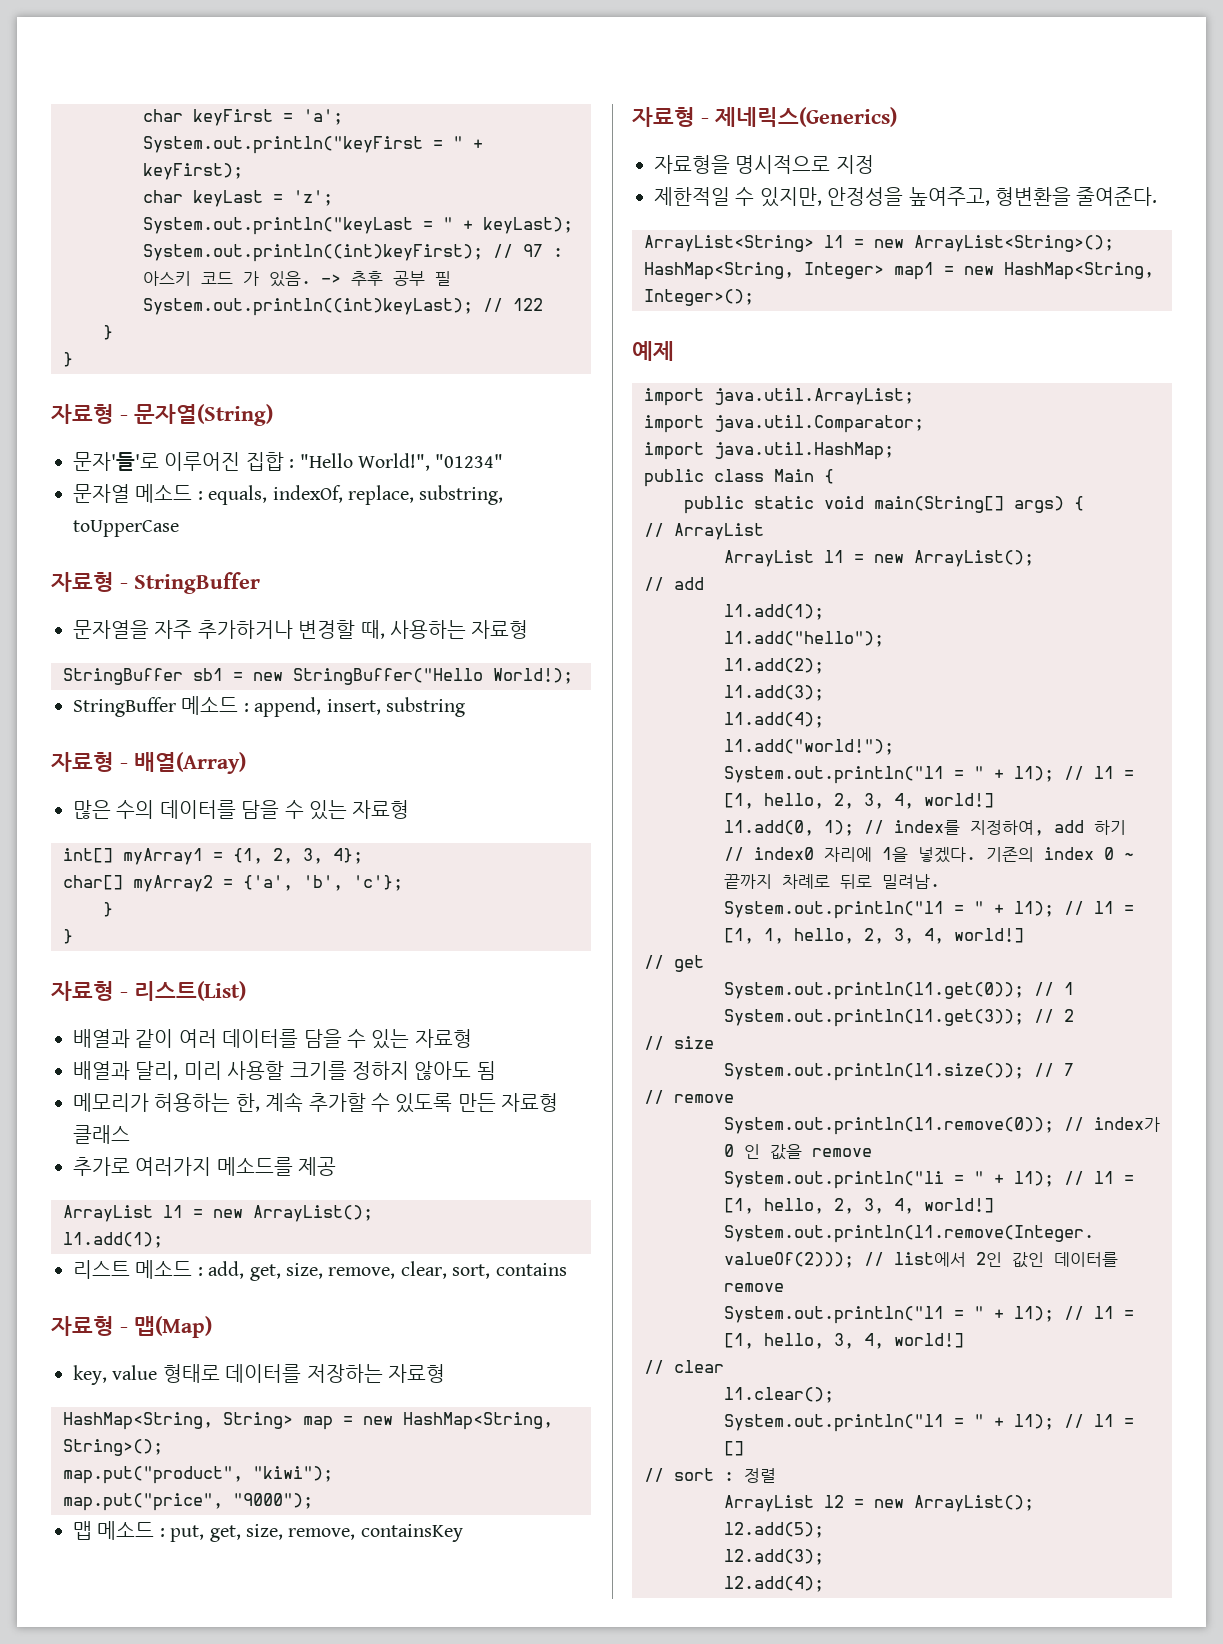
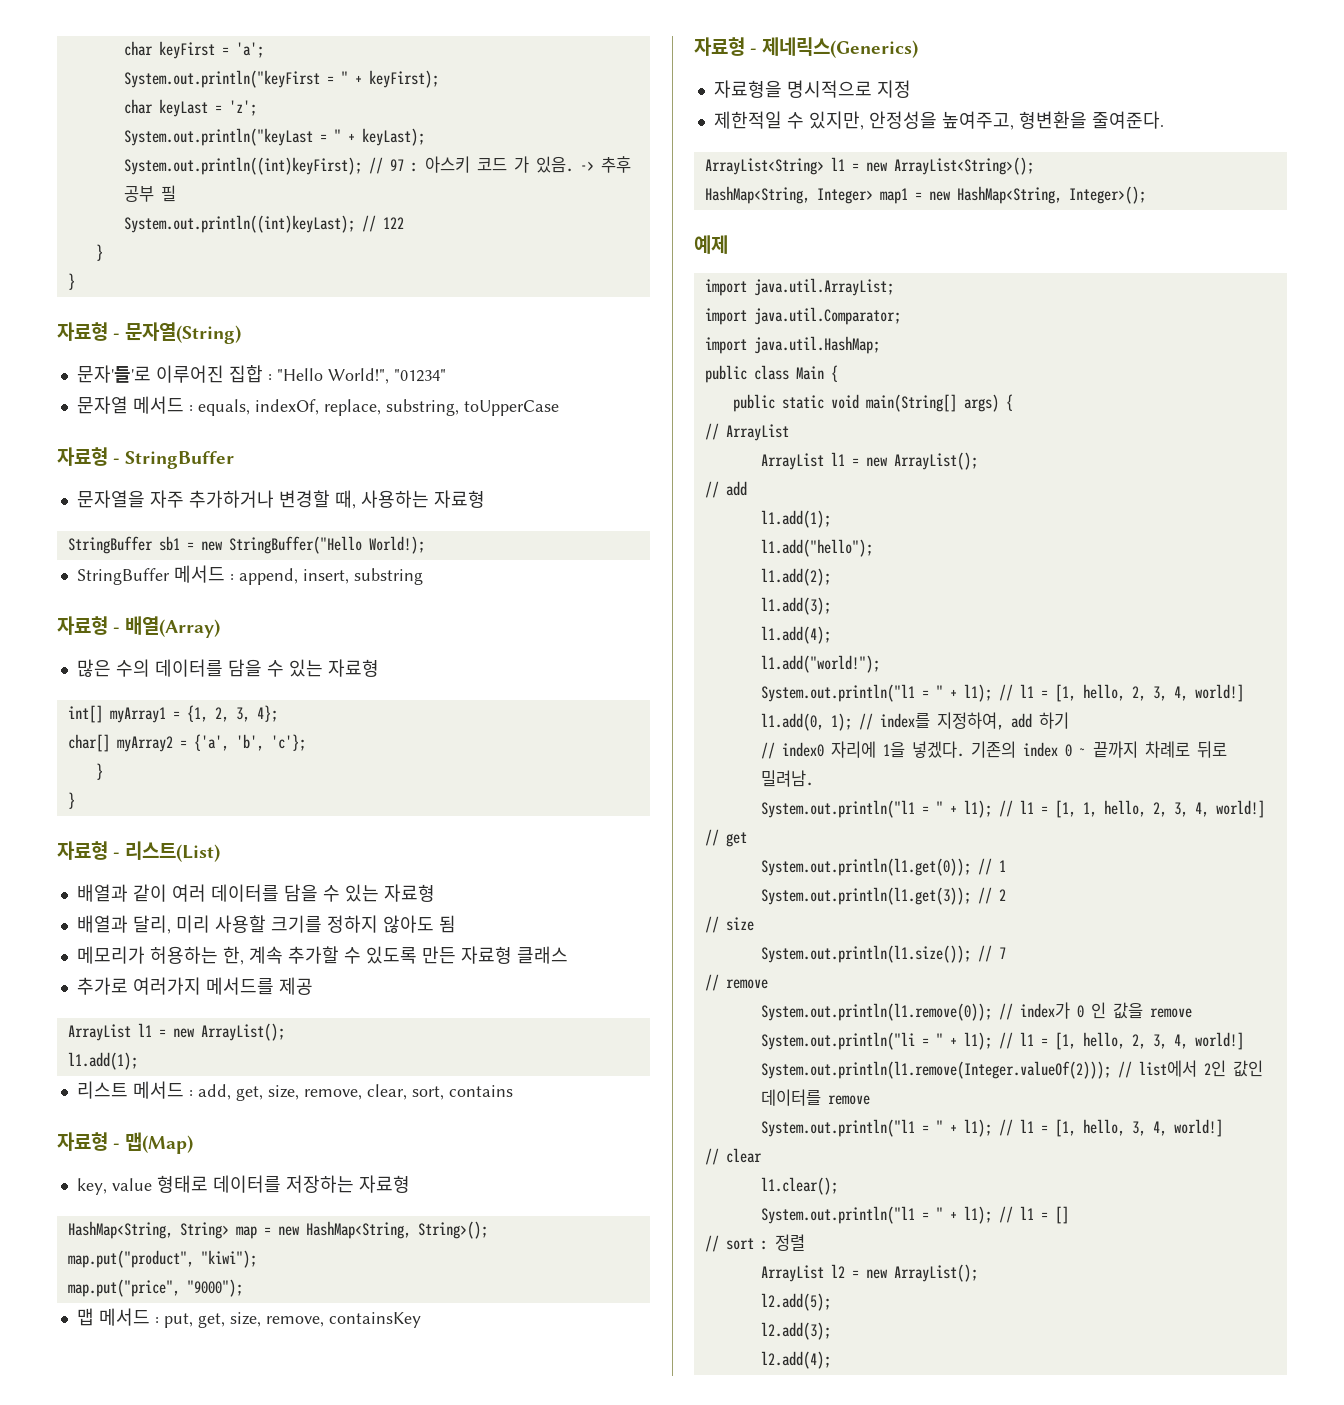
[135,484,193,503] 메소드 -> [132,396,184,414] 메서드
[181,696,239,715] 메소드 -> [173,565,225,583] 메서드
[216,1157,293,1176] 메소드를 -> [205,977,274,995] 메서드를
[135,1260,193,1279] 메소드 -> [132,1081,184,1099] 메서드
[97,1521,155,1540] 메소드 -> [98,1308,150,1326] 메서드

